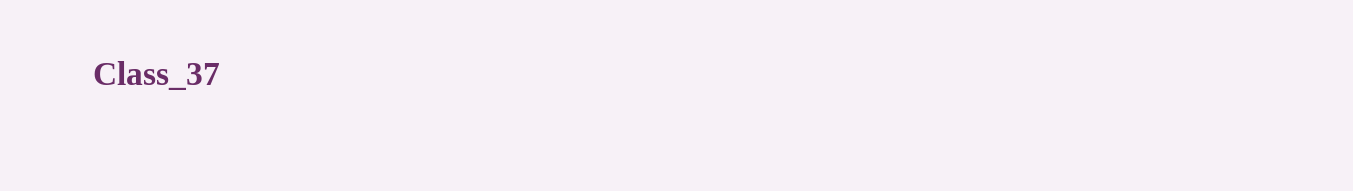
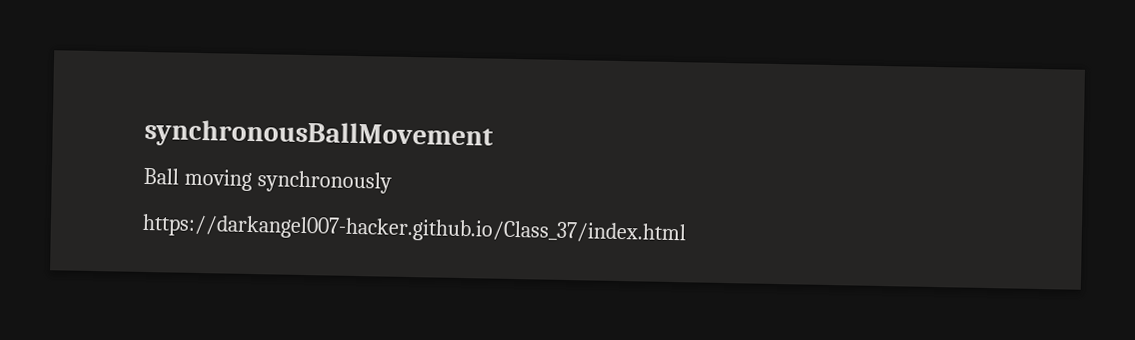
[93,61,220,90] Class_37 -> [144,118,494,152] [143,167,392,194] [142,213,686,246] synchronousBallMovement // Ball moving synchronously // https://darkangel007-hacker.github.io/Class_37/index.html

